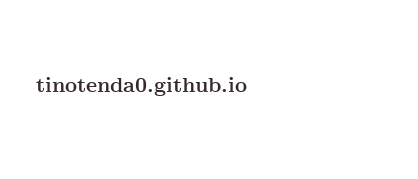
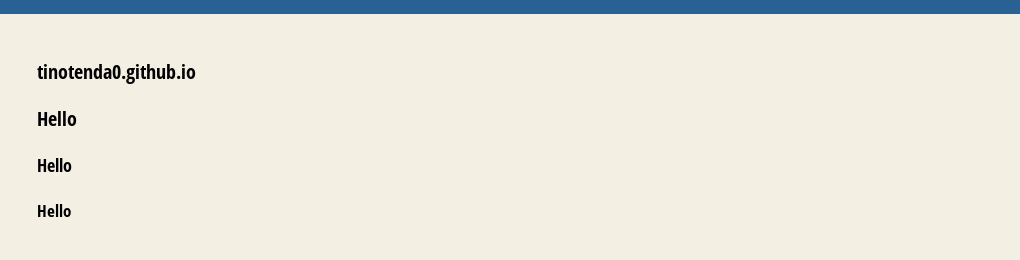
(247, 86) none -> [37,111,77,126] [37,158,72,172] [37,204,71,217] // Hello // Hello // Hello

